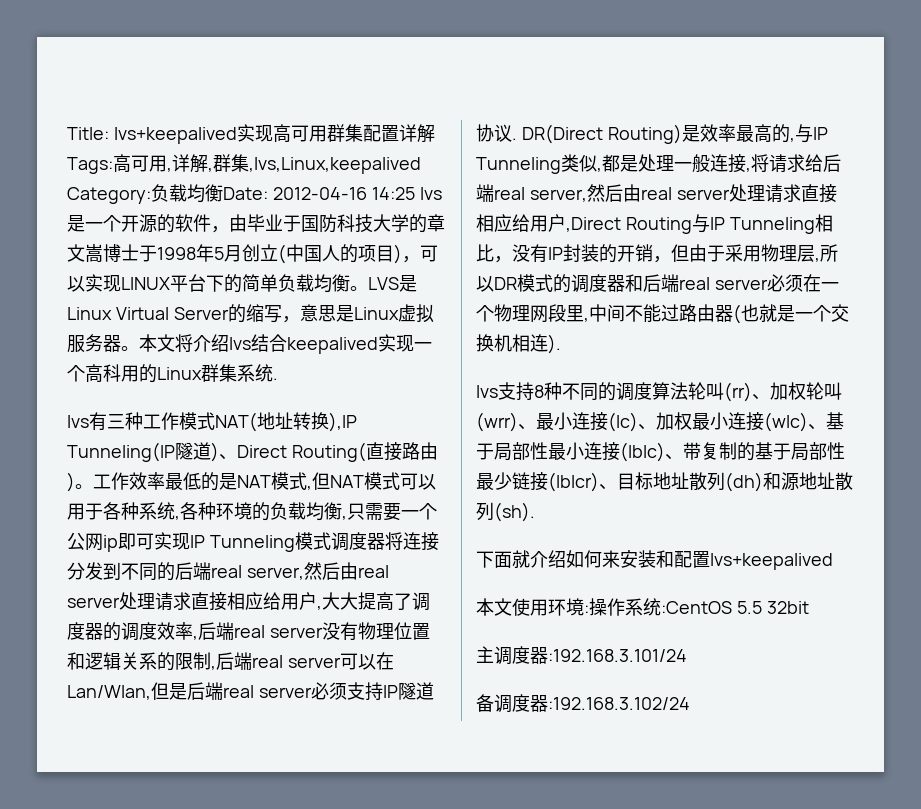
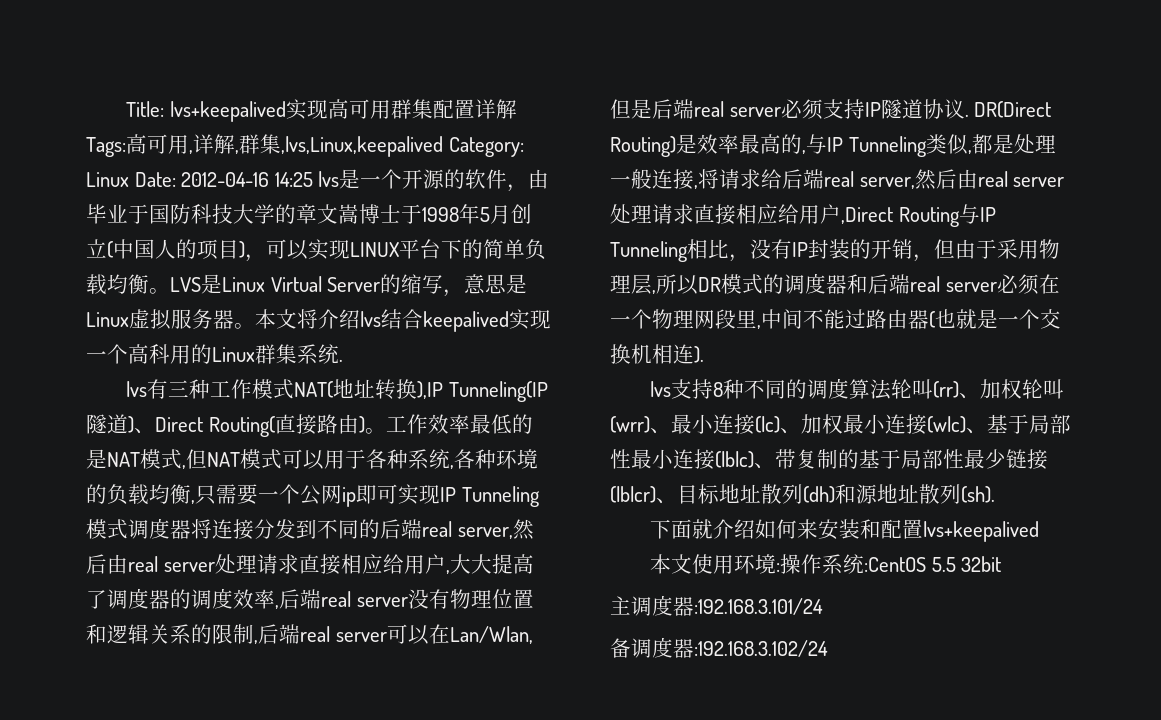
[151,184,223,203] 负载均衡 -> [86,172,129,187] Linux

